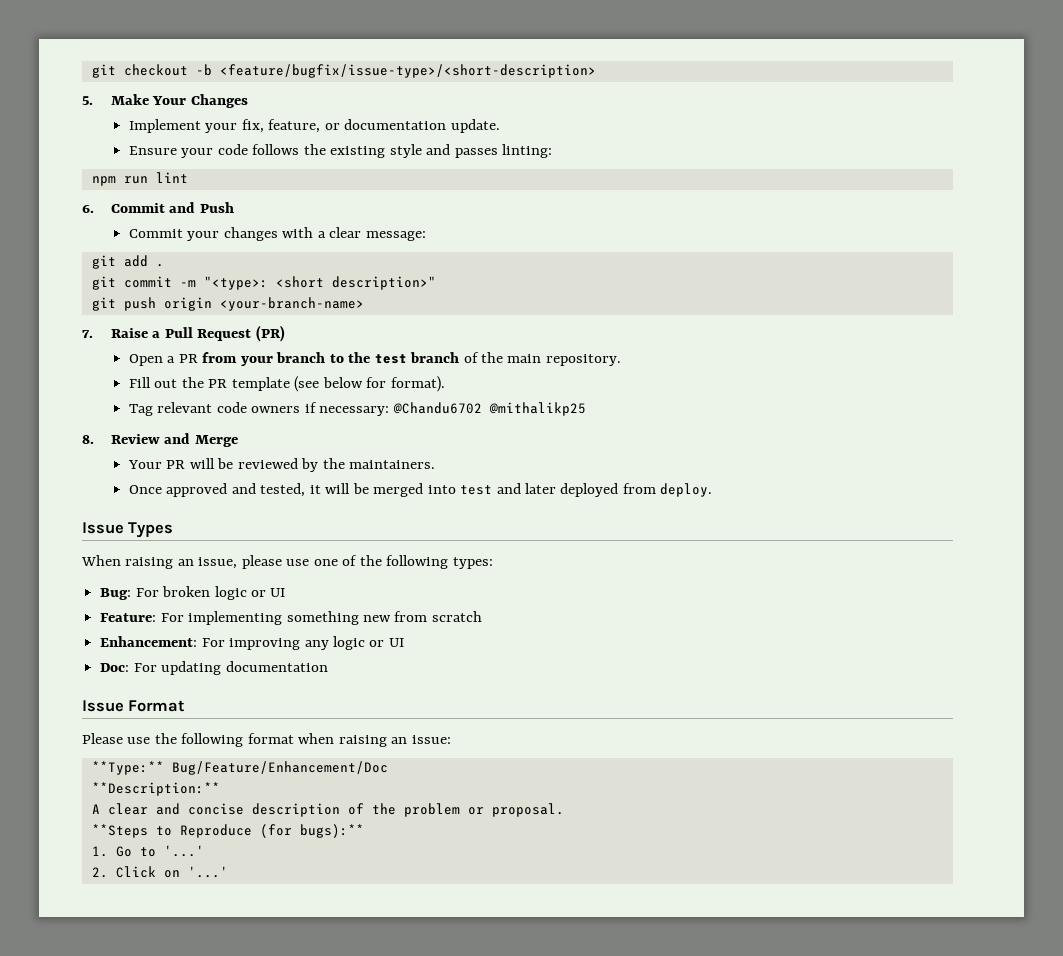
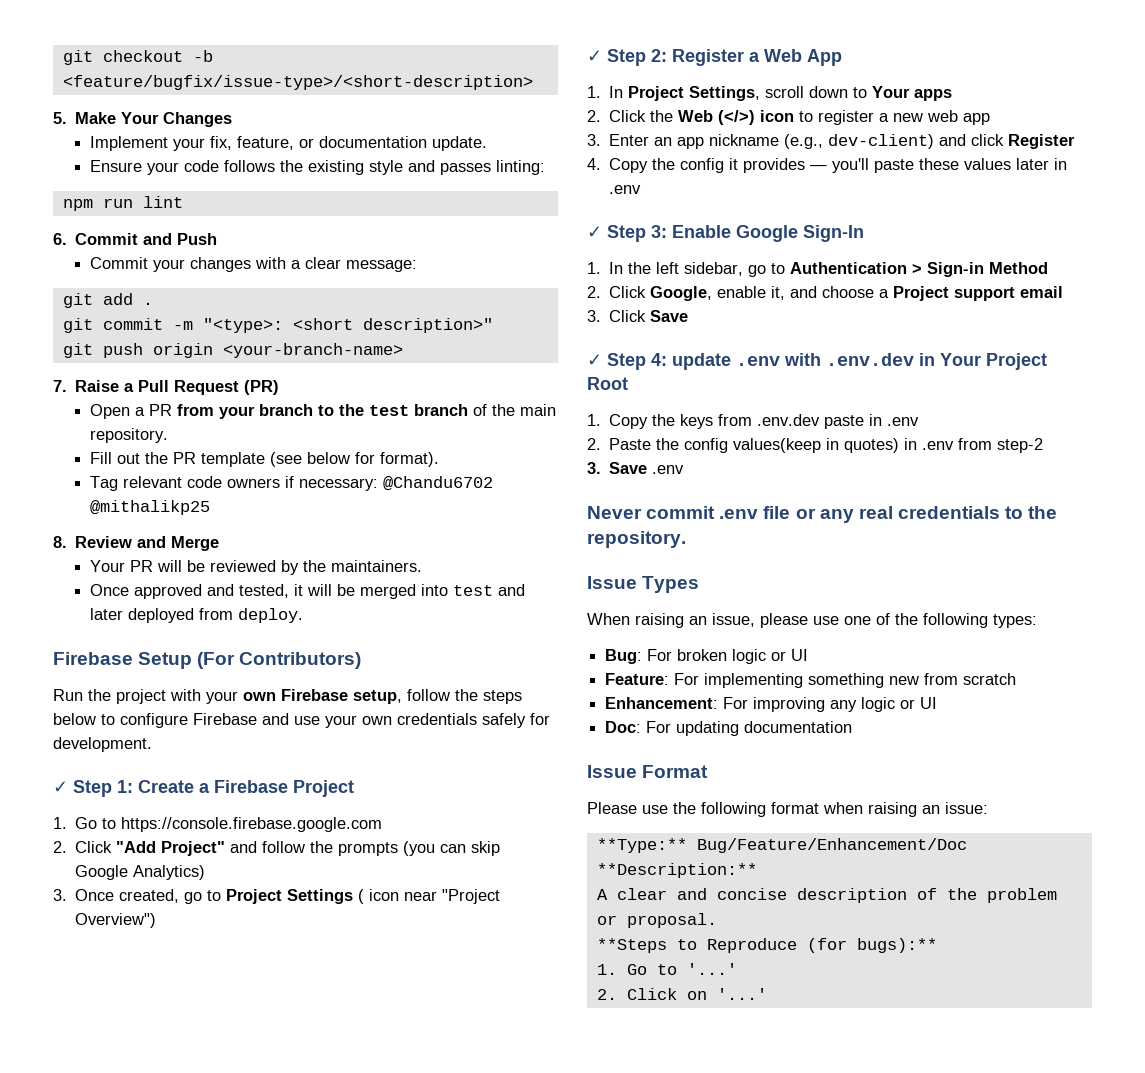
(713, 490) none -> [53,652,362,669] [53,689,522,704] [53,713,550,728] [53,737,152,752] [53,780,354,797] [53,817,383,832] [53,841,501,856] [75,865,206,880] [53,889,501,904] [75,913,157,928] [587,49,842,66] [587,86,953,101] [587,110,991,125] [587,134,1076,149] [587,158,1068,173] [609,185,642,194] [587,225,864,242] [587,262,1049,277] [587,286,1064,301] [587,310,689,322] [587,353,1047,370] [587,377,628,390] [587,414,920,429] [587,438,1044,453] [587,462,685,474] [587,506,1058,523] [587,531,686,548] // Firebase Setup (For Contributors) // Run the project with your own Firebase setup, follow the steps below to configure Firebase and use your own credentials safely for development. // ✓ Step 1: Create a Firebase Project // 1. Go to https://console.firebase.google.com // 2. Click "Add Project" and follow the prompts (you can skip Google Analytics) // 3. Once created, go to Project Settings ( icon near "Project Overview") // ✓ Step 2: Register a Web App // 1. In Project Settings, scroll down to Your apps // 2. Click the Web (</>) icon to register a new web app // 3. Enter an app nickname (e.g., dev-client) and click Register // 4. Copy the config it provides — you'll paste these values later in .env // ✓ Step 3: Enable Google Sign-In // 1. In the left sidebar, go to Authentication > Sign-in Method // 2. Click Google, enable it, and choose a Project support email // 3. Click Save // ✓ Step 4: update .env with .env.dev in Your Project Root // 1. Copy the keys from .env.dev paste in .env // 2. Paste the config values(keep in quotes) in .env from step-2 // 3. Save .env // Never commit .env file or any real credentials to the repository.

